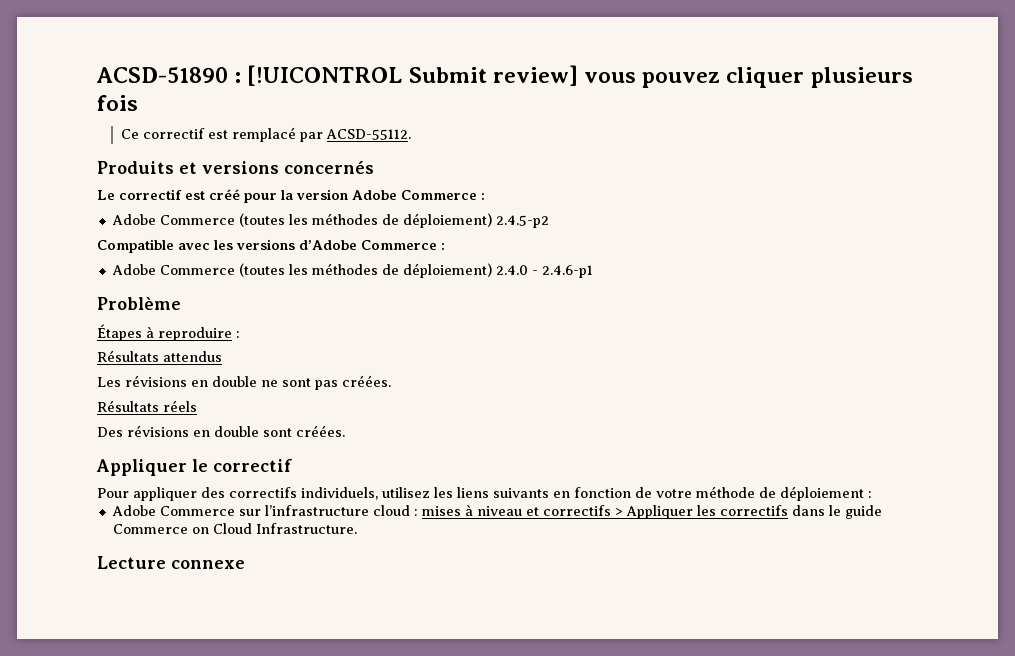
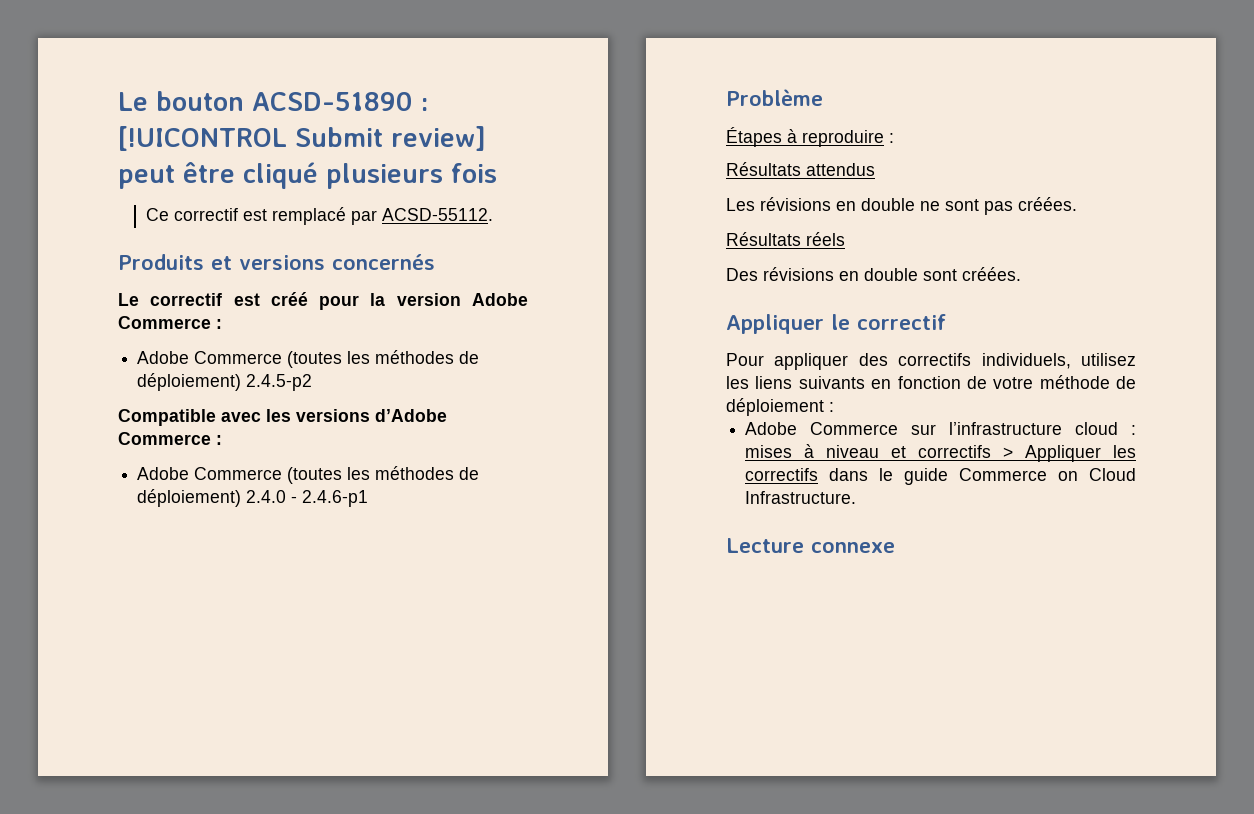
(96, 75) none -> [118,91,244,111] Le bouton
[584,67,805,88] vous pouvez cliquer -> [118,162,318,189] peut être cliqué

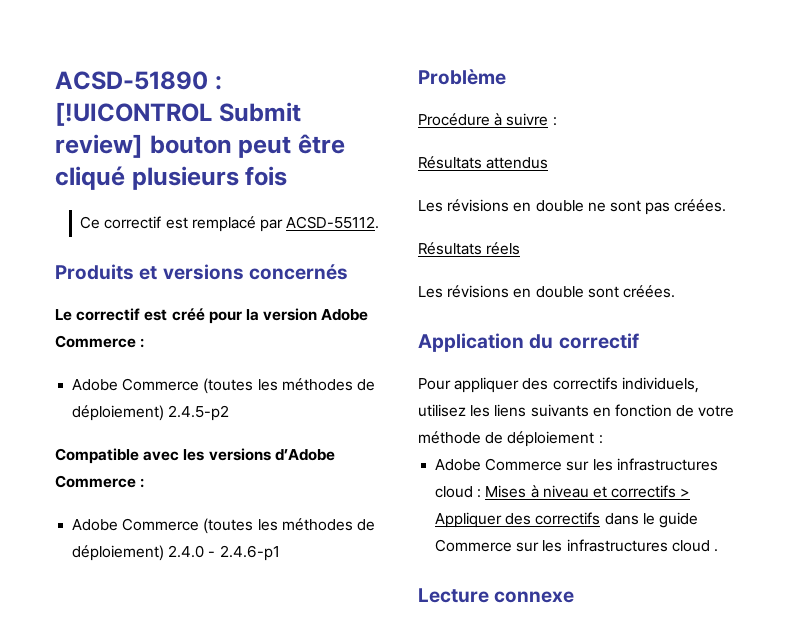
[118,91,244,111] Le bouton -> (55, 80) none
(486, 138) none -> [149,135,232,154] bouton
[726,127,884,147] Étapes à reproduire -> [418,113,549,126] Procédure à suivre
[726,268,758,281] Des -> [418,286,443,298] Les
[726,314,850,334] Appliquer le -> [418,333,554,352] Application du
[949,422,1063,435] l’infrastructure -> [592,458,718,471] les infrastructures
[745,445,793,458] mises -> [485,485,527,498] Mises
[1113,445,1136,458] les -> [505,513,532,525] des
[1058,468,1136,481] [745,491,857,504] on Cloud Infrastructure. -> [516,539,718,552] sur les infrastructures cloud .

